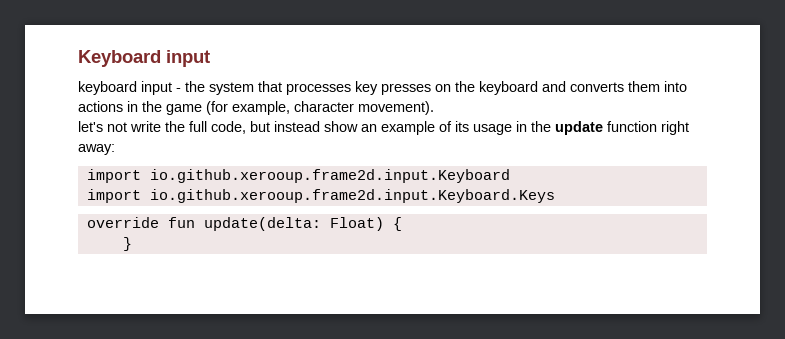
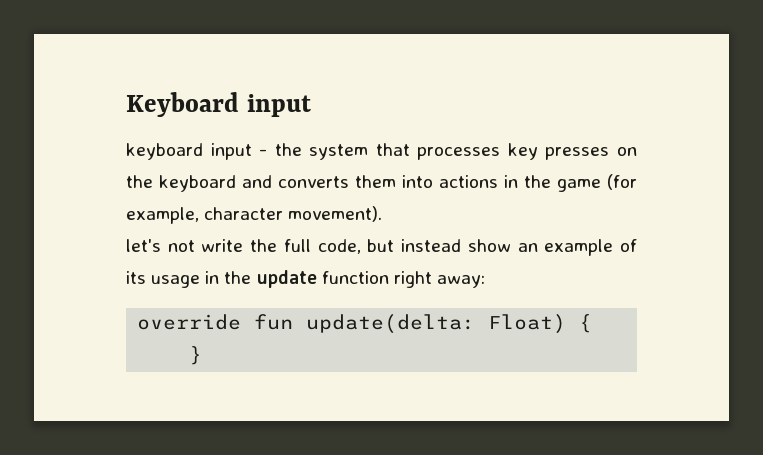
[86,169,510,183] [86,189,555,203] // import io.github.xerooup.frame2d.input.Keyboard // import io.github.xerooup.frame2d.input.Keyboard.Keys -> (485, 281) none

